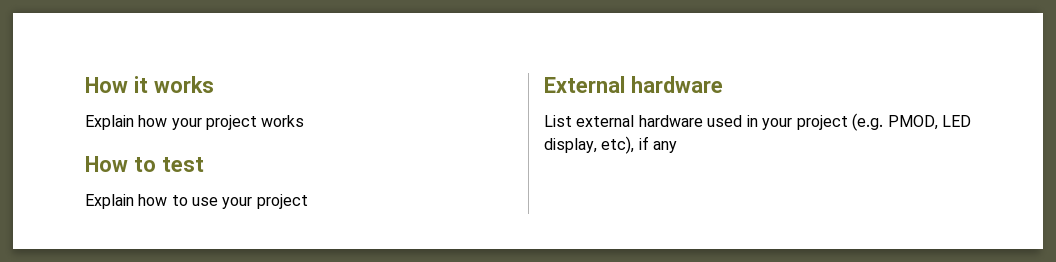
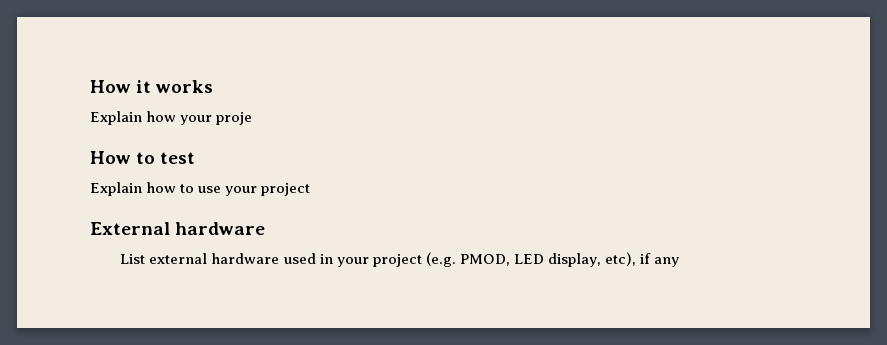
[205,115,305,130] project works -> [216,112,253,125] proje

